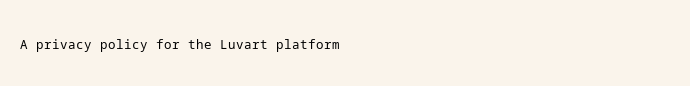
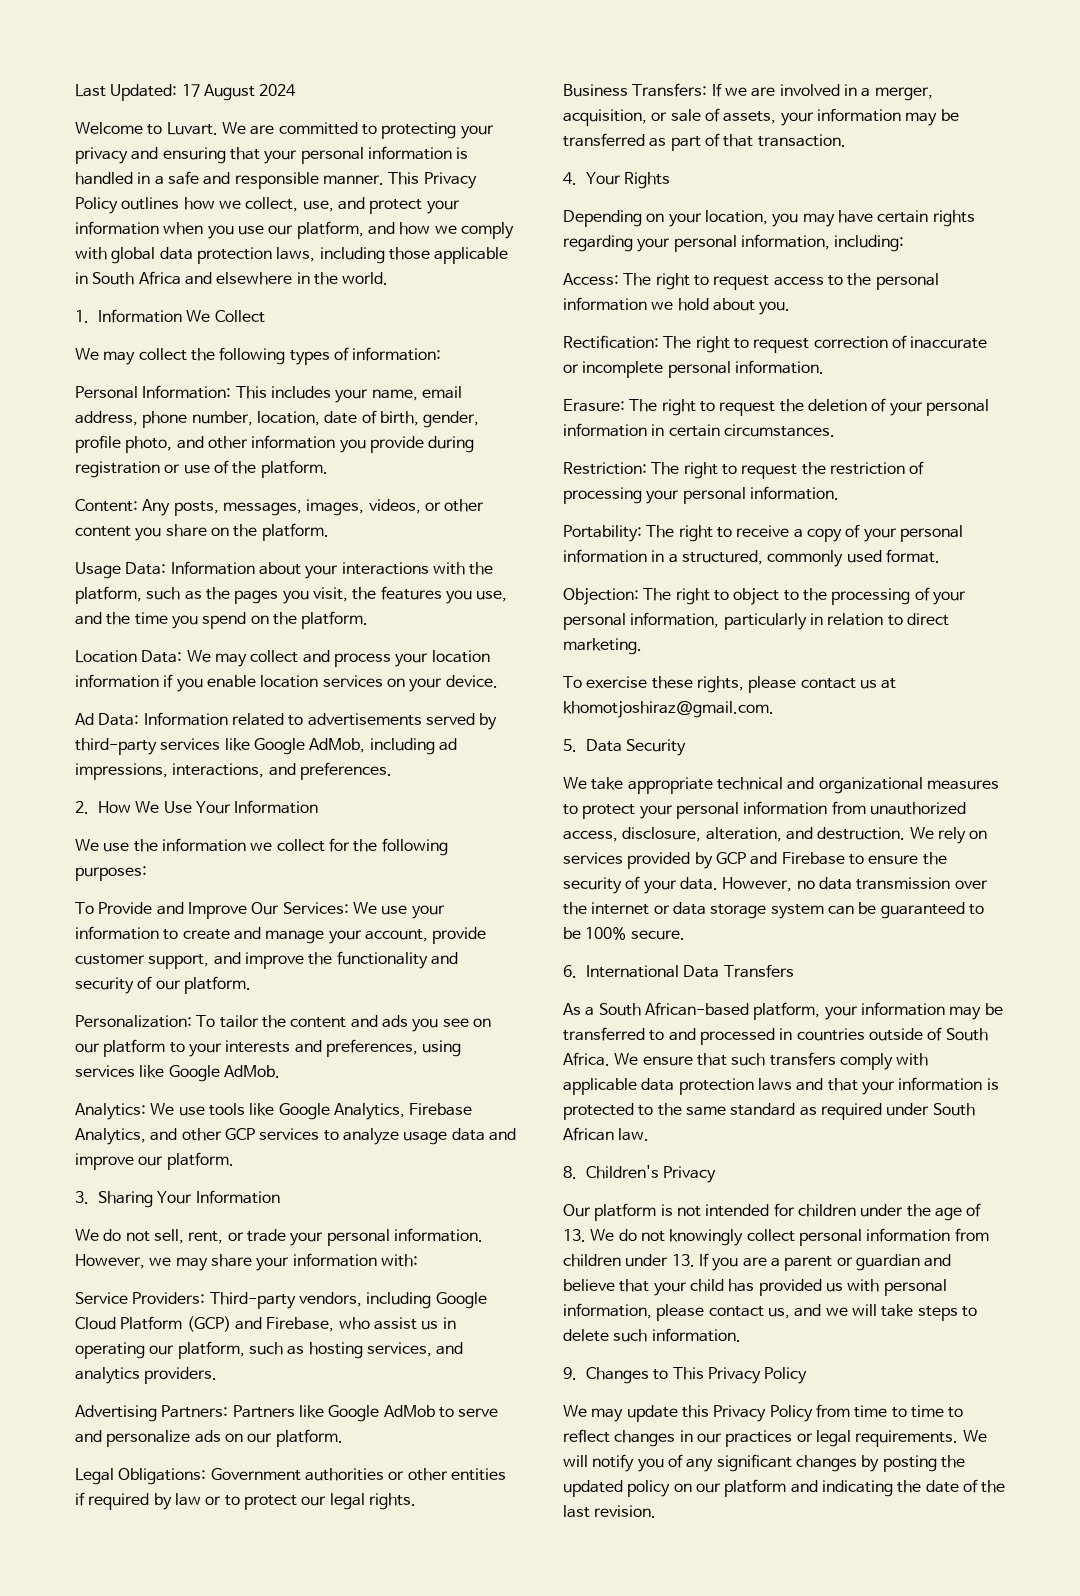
[20,39,340,52] A privacy policy for the Luvart platform -> [75,84,297,101] [75,122,494,139] [75,146,469,164] [75,171,477,189] [75,197,460,214] [75,221,514,239] [75,247,509,264] [75,271,389,285] [75,309,265,323] [75,347,442,365] [75,385,462,403] [75,410,480,428] [75,435,475,453] [75,460,328,478] [75,499,485,516] [75,523,329,541] [75,561,494,579] [75,586,508,604] [75,611,369,629] [75,650,490,667] [75,674,498,692] [75,712,498,730] [75,738,457,755] [75,762,392,780] [75,800,319,814] [75,838,448,856] [75,866,147,881] [75,902,445,919] [75,926,487,944] [75,951,458,969] [75,976,251,994] [75,1015,491,1032] [75,1039,462,1057] [75,1065,280,1082] [75,1103,473,1120] [75,1128,516,1145] [75,1152,234,1170] [75,1190,280,1208] [75,1228,483,1246] [75,1253,418,1271] [75,1292,487,1309] [75,1316,456,1332] [75,1341,464,1359] [75,1367,218,1384] [75,1405,499,1422] [75,1429,343,1447] [75,1468,506,1485] [75,1492,416,1510] [563,83,933,101] [563,108,959,126] [563,133,846,151] [563,172,671,189] [563,210,975,227] [563,234,905,252] [563,273,939,290] [563,297,791,315] [563,335,988,353] [563,360,824,378] [563,398,989,416] [563,423,835,437] [563,461,925,479] [563,486,839,504] [563,524,963,542] [563,549,940,567] [563,587,966,605] [563,612,949,630] [563,638,642,655] [563,676,897,693] [563,701,774,718] [563,739,687,756] [563,777,999,794] [563,801,966,819] [563,827,988,844] [563,852,947,869] [563,876,988,894] [563,902,984,919] [563,927,685,940] [563,964,794,978] [563,1002,1003,1020] [563,1027,988,1045] [563,1052,929,1070] [563,1077,999,1095] [563,1103,975,1120] [563,1127,650,1141] [563,1165,717,1183] [563,1203,982,1221] [563,1228,989,1246] [563,1253,952,1271] [563,1279,947,1296] [563,1303,977,1321] [563,1328,741,1342] [563,1367,808,1384] [563,1404,964,1422] [563,1429,987,1447] [563,1454,965,1472] [563,1479,1006,1497] [563,1505,657,1518] Last Updated: 17 August 2024 // Welcome to Luvart. We are committed to protecting your privacy and ensuring that your personal information is handled in a safe and responsible manner. This Privacy Policy outlines how we collect, use, and protect your information when you use our platform, and how we comply with global data protection laws, including those applicable in South Africa and elsewhere in the world. // 1. Information We Collect // We may collect the following types of information: // Personal Information: This includes your name, email address, phone number, location, date of birth, gender, profile photo, and other information you provide during registration or use of the platform. // Content: Any posts, messages, images, videos, or other content you share on the platform. // Usage Data: Information about your interactions with the platform, such as the pages you visit, the features you use, and the time you spend on the platform. // Location Data: We may collect and process your location information if you enable location services on your device. // Ad Data: Information related to advertisements served by third-party services like Google AdMob, including ad impressions, interactions, and preferences. // 2. How We Use Your Information // We use the information we collect for the following purposes: // To Provide and Improve Our Services: We use your information to create and manage your account, provide customer support, and improve the functionality and security of our platform. // Personalization: To tailor the content and ads you see on our platform to your interests and preferences, using services like Google AdMob. // Analytics: We use tools like Google Analytics, Firebase Analytics, and other GCP services to analyze usage data and improve our platform. // 3. Sharing Your Information // We do not sell, rent, or trade your personal information. However, we may share your information with: // Service Providers: Third-party vendors, including Google Cloud Platform (GCP) and Firebase, who assist us in operating our platform, such as hosting services, and analytics providers. // Advertising Partners: Partners like Google AdMob to serve and personalize ads on our platform. // Legal Obligations: Government authorities or other entities if required by law or to protect our legal rights. // Business Transfers: If we are involved in a merger, acquisition, or sale of assets, your information may be transferred as part of that transaction. // 4. Your Rights // Depending on your location, you may have certain rights regarding your personal information, including: // Access: The right to request access to the personal information we hold about you. // Rectification: The right to request correction of inaccurate or incomplete personal information. // Erasure: The right to request the deletion of your personal information in certain circumstances. // Restriction: The right to request the restriction of processing your personal information. // Portability: The right to receive a copy of your personal information in a structured, commonly used format. // Objection: The right to object to the processing of your personal information, particularly in relation to direct marketing. // To exercise these rights, please contact us at khomotjoshiraz@gmail.com. // 5. Data Security // We take appropriate technical and organizational measures to protect your personal information from unauthorized access, disclosure, alteration, and destruction. We rely on services provided by GCP and Firebase to ensure the security of your data. However, no data transmission over the internet or data storage system can be guaranteed to be 100% secure. // 6. International Data Transfers // As a South African-based platform, your information may be transferred to and processed in countries outside of South Africa. We ensure that such transfers comply with applicable data protection laws and that your information is protected to the same standard as required under South African law. // 8. Children's Privacy // Our platform is not intended for children under the age of 13. We do not knowingly collect personal information from children under 13. If you are a parent or guardian and believe that your child has provided us with personal information, please contact us, and we will take steps to delete such information. // 9. Changes to This Privacy Policy // We may update this Privacy Policy from time to time to reflect changes in our practices or legal requirements. We will notify you of any significant changes by posting the updated policy on our platform and indicating the date of the last revision.

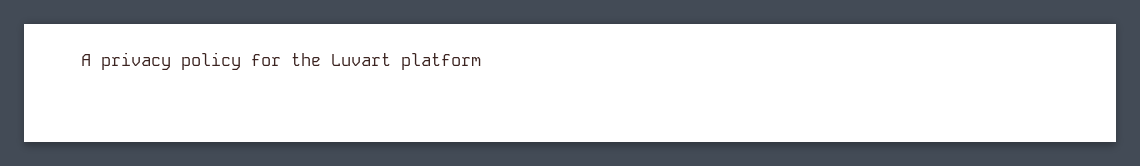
[75,84,297,101] [75,122,494,139] [75,146,469,164] [75,171,477,189] [75,197,460,214] [75,221,514,239] [75,247,509,264] [75,271,389,285] [75,309,265,323] [75,347,442,365] [75,385,462,403] [75,410,480,428] [75,435,475,453] [75,460,328,478] [75,499,485,516] [75,523,329,541] [75,561,494,579] [75,586,508,604] [75,611,369,629] [75,650,490,667] [75,674,498,692] [75,712,498,730] [75,738,457,755] [75,762,392,780] [75,800,319,814] [75,838,448,856] [75,866,147,881] [75,902,445,919] [75,926,487,944] [75,951,458,969] [75,976,251,994] [75,1015,491,1032] [75,1039,462,1057] [75,1065,280,1082] [75,1103,473,1120] [75,1128,516,1145] [75,1152,234,1170] [75,1190,280,1208] [75,1228,483,1246] [75,1253,418,1271] [75,1292,487,1309] [75,1316,456,1332] [75,1341,464,1359] [75,1367,218,1384] [75,1405,499,1422] [75,1429,343,1447] [75,1468,506,1485] [75,1492,416,1510] [563,83,933,101] [563,108,959,126] [563,133,846,151] [563,172,671,189] [563,210,975,227] [563,234,905,252] [563,273,939,290] [563,297,791,315] [563,335,988,353] [563,360,824,378] [563,398,989,416] [563,423,835,437] [563,461,925,479] [563,486,839,504] [563,524,963,542] [563,549,940,567] [563,587,966,605] [563,612,949,630] [563,638,642,655] [563,676,897,693] [563,701,774,718] [563,739,687,756] [563,777,999,794] [563,801,966,819] [563,827,988,844] [563,852,947,869] [563,876,988,894] [563,902,984,919] [563,927,685,940] [563,964,794,978] [563,1002,1003,1020] [563,1027,988,1045] [563,1052,929,1070] [563,1077,999,1095] [563,1103,975,1120] [563,1127,650,1141] [563,1165,717,1183] [563,1203,982,1221] [563,1228,989,1246] [563,1253,952,1271] [563,1279,947,1296] [563,1303,977,1321] [563,1328,741,1342] [563,1367,808,1384] [563,1404,964,1422] [563,1429,987,1447] [563,1454,965,1472] [563,1479,1006,1497] [563,1505,657,1518] Last Updated: 17 August 2024 // Welcome to Luvart. We are committed to protecting your privacy and ensuring that your personal information is handled in a safe and responsible manner. This Privacy Policy outlines how we collect, use, and protect your information when you use our platform, and how we comply with global data protection laws, including those applicable in South Africa and elsewhere in the world. // 1. Information We Collect // We may collect the following types of information: // Personal Information: This includes your name, email address, phone number, location, date of birth, gender, profile photo, and other information you provide during registration or use of the platform. // Content: Any posts, messages, images, videos, or other content you share on the platform. // Usage Data: Information about your interactions with the platform, such as the pages you visit, the features you use, and the time you spend on the platform. // Location Data: We may collect and process your location information if you enable location services on your device. // Ad Data: Information related to advertisements served by third-party services like Google AdMob, including ad impressions, interactions, and preferences. // 2. How We Use Your Information // We use the information we collect for the following purposes: // To Provide and Improve Our Services: We use your information to create and manage your account, provide customer support, and improve the functionality and security of our platform. // Personalization: To tailor the content and ads you see on our platform to your interests and preferences, using services like Google AdMob. // Analytics: We use tools like Google Analytics, Firebase Analytics, and other GCP services to analyze usage data and improve our platform. // 3. Sharing Your Information // We do not sell, rent, or trade your personal information. However, we may share your information with: // Service Providers: Third-party vendors, including Google Cloud Platform (GCP) and Firebase, who assist us in operating our platform, such as hosting services, and analytics providers. // Advertising Partners: Partners like Google AdMob to serve and personalize ads on our platform. // Legal Obligations: Government authorities or other entities if required by law or to protect our legal rights. // Business Transfers: If we are involved in a merger, acquisition, or sale of assets, your information may be transferred as part of that transaction. // 4. Your Rights // Depending on your location, you may have certain rights regarding your personal information, including: // Access: The right to request access to the personal information we hold about you. // Rectification: The right to request correction of inaccurate or incomplete personal information. // Erasure: The right to request the deletion of your personal information in certain circumstances. // Restriction: The right to request the restriction of processing your personal information. // Portability: The right to receive a copy of your personal information in a structured, commonly used format. // Objection: The right to object to the processing of your personal information, particularly in relation to direct marketing. // To exercise these rights, please contact us at khomotjoshiraz@gmail.com. // 5. Data Security // We take appropriate technical and organizational measures to protect your personal information from unauthorized access, disclosure, alteration, and destruction. We rely on services provided by GCP and Firebase to ensure the security of your data. However, no data transmission over the internet or data storage system can be guaranteed to be 100% secure. // 6. International Data Transfers // As a South African-based platform, your information may be transferred to and processed in countries outside of South Africa. We ensure that such transfers comply with applicable data protection laws and that your information is protected to the same standard as required under South African law. // 8. Children's Privacy // Our platform is not intended for children under the age of 13. We do not knowingly collect personal information from children under 13. If you are a parent or guardian and believe that your child has provided us with personal information, please contact us, and we will take steps to delete such information. // 9. Changes to This Privacy Policy // We may update this Privacy Policy from time to time to reflect changes in our practices or legal requirements. We will notify you of any significant changes by posting the updated policy on our platform and indicating the date of the last revision. -> [81,52,481,70] A privacy policy for the Luvart platform

